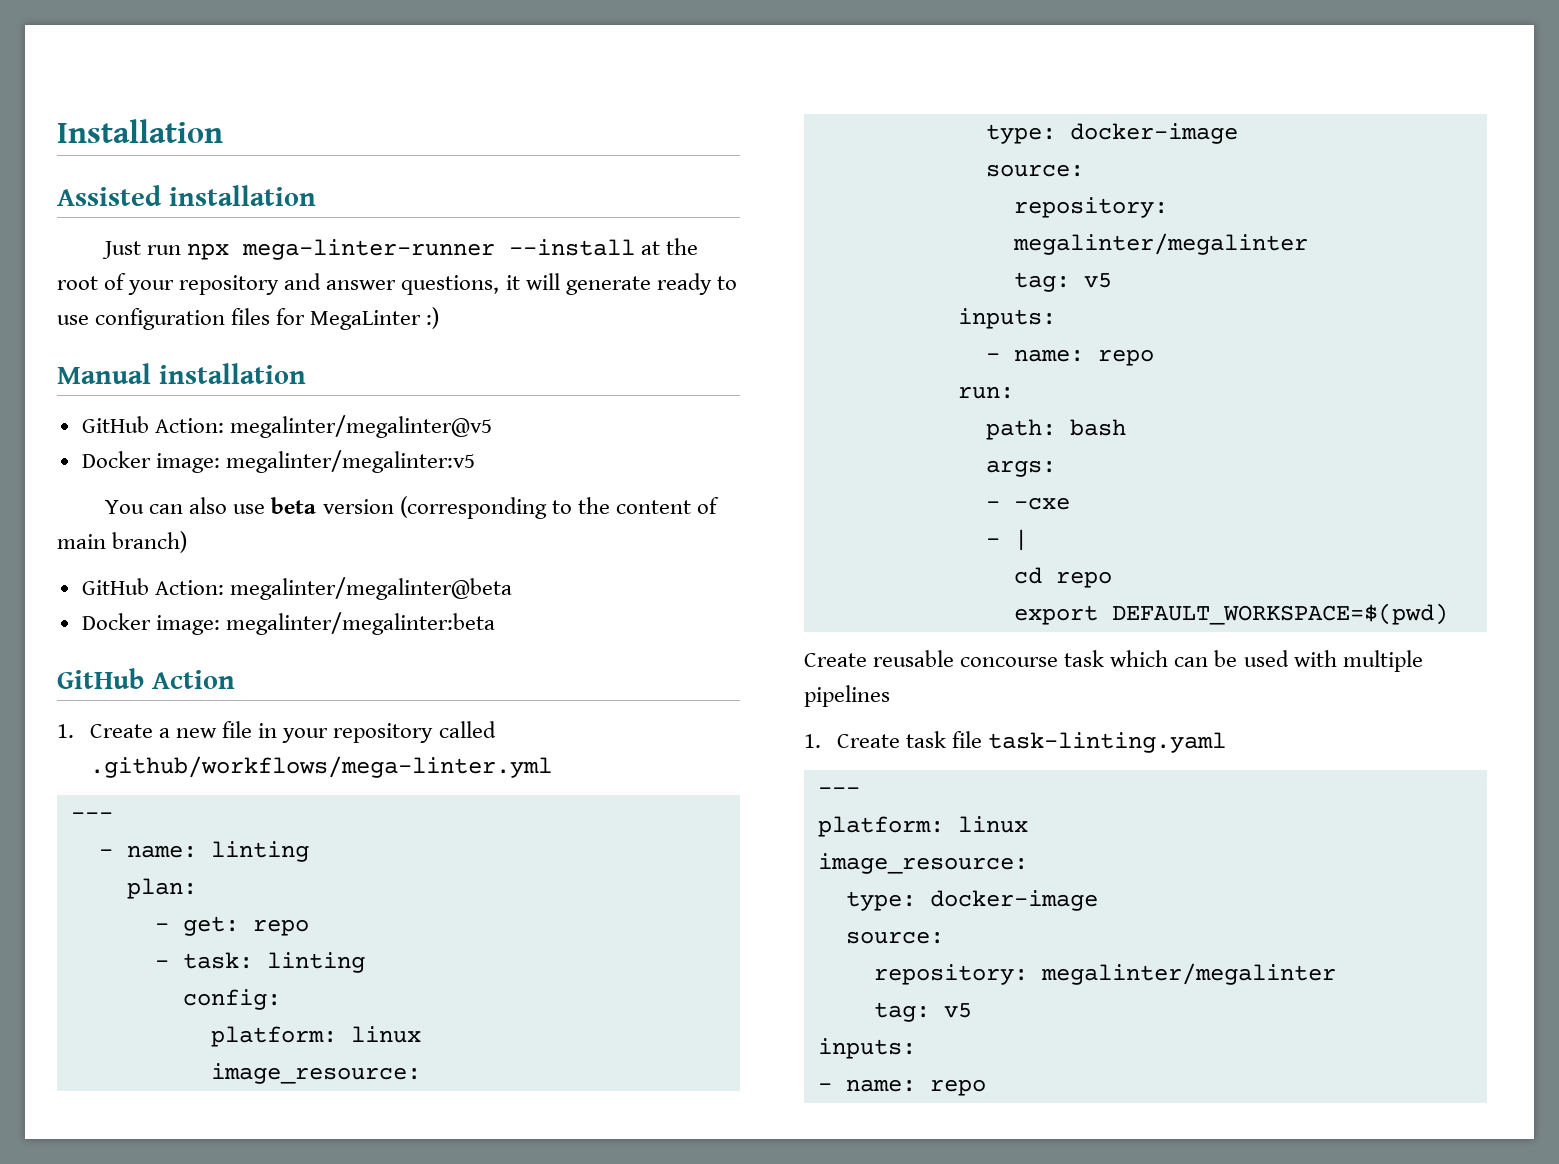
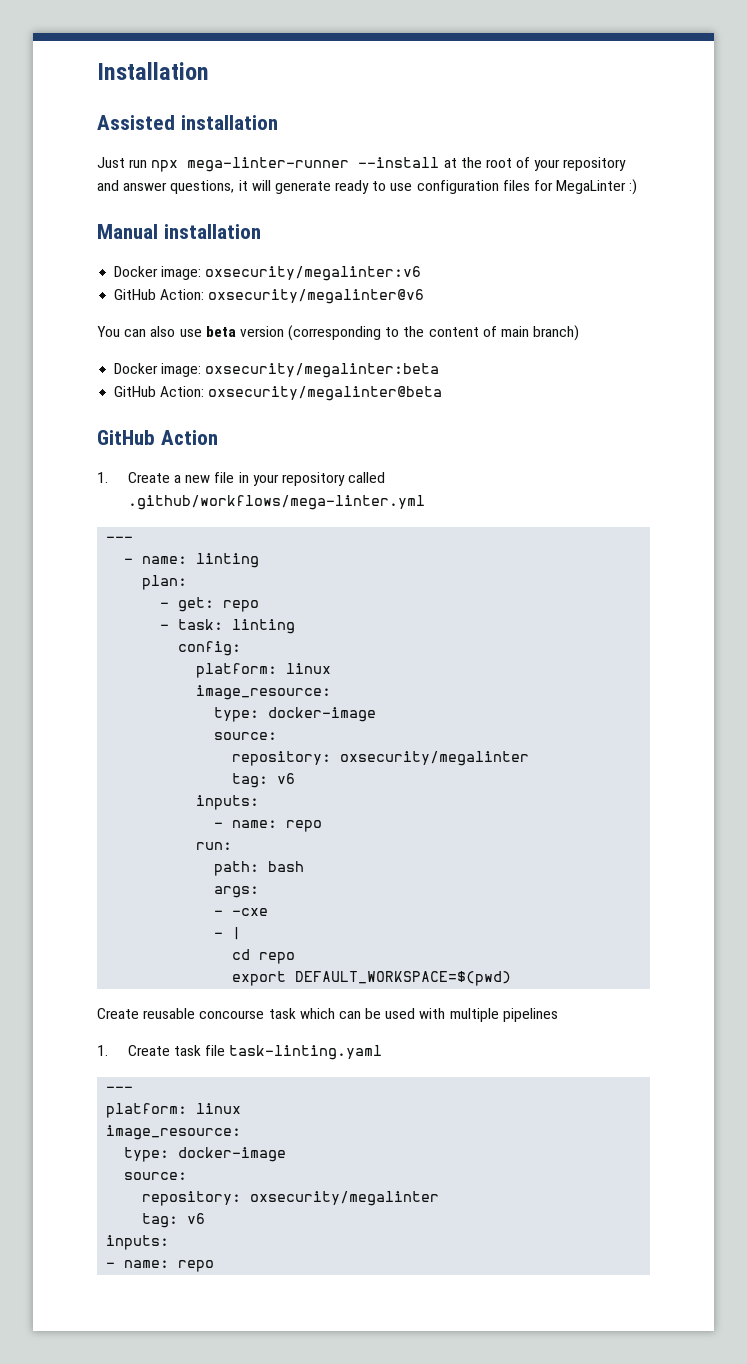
[81,415,492,438] [81,450,475,473] // GitHub Action: megalinter/megalinter@v5 // Docker image: megalinter/megalinter:v5 -> [114,266,422,281] [114,289,425,304] // Docker image: oxsecurity/megalinter:v6 // GitHub Action: oxsecurity/megalinter@v6
[81,577,512,600] [81,612,495,635] // GitHub Action: megalinter/megalinter@beta // Docker image: megalinter/megalinter:beta -> [114,363,440,378] [114,386,443,401] // Docker image: oxsecurity/megalinter:beta // GitHub Action: oxsecurity/megalinter@beta
[1012,233,1308,255] [1013,272,1112,292] megalinter/megalinter // tag: v5 -> [340,751,530,766] [232,773,296,788] oxsecurity/megalinter // tag: v6
[1040,963,1336,985] [873,1002,972,1022] megalinter/megalinter // tag: v5 -> [250,1191,440,1206] [142,1213,206,1228] oxsecurity/megalinter // tag: v6

